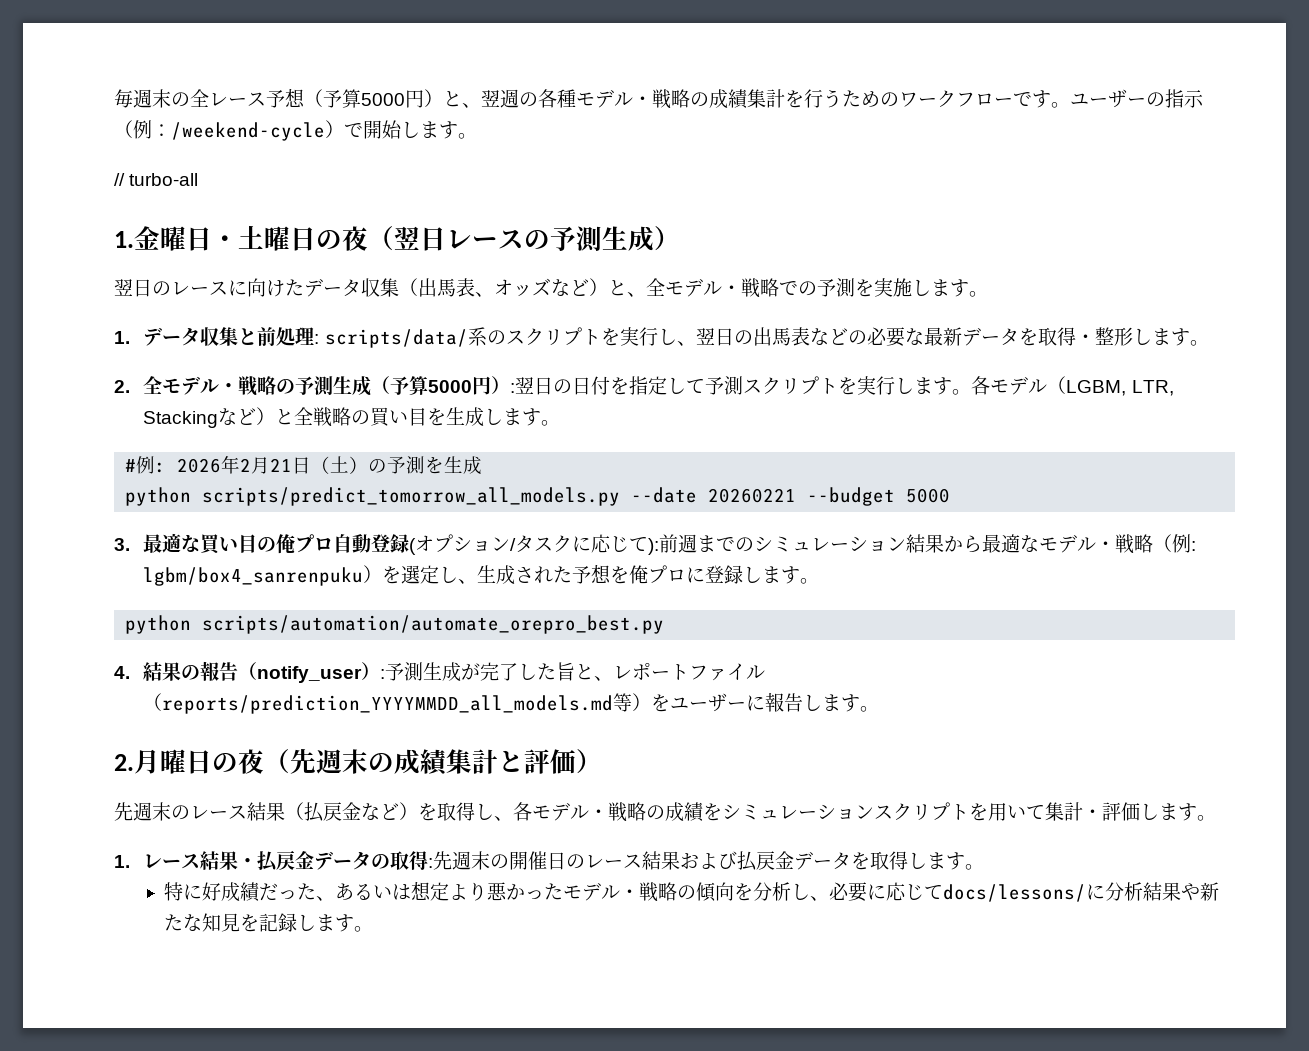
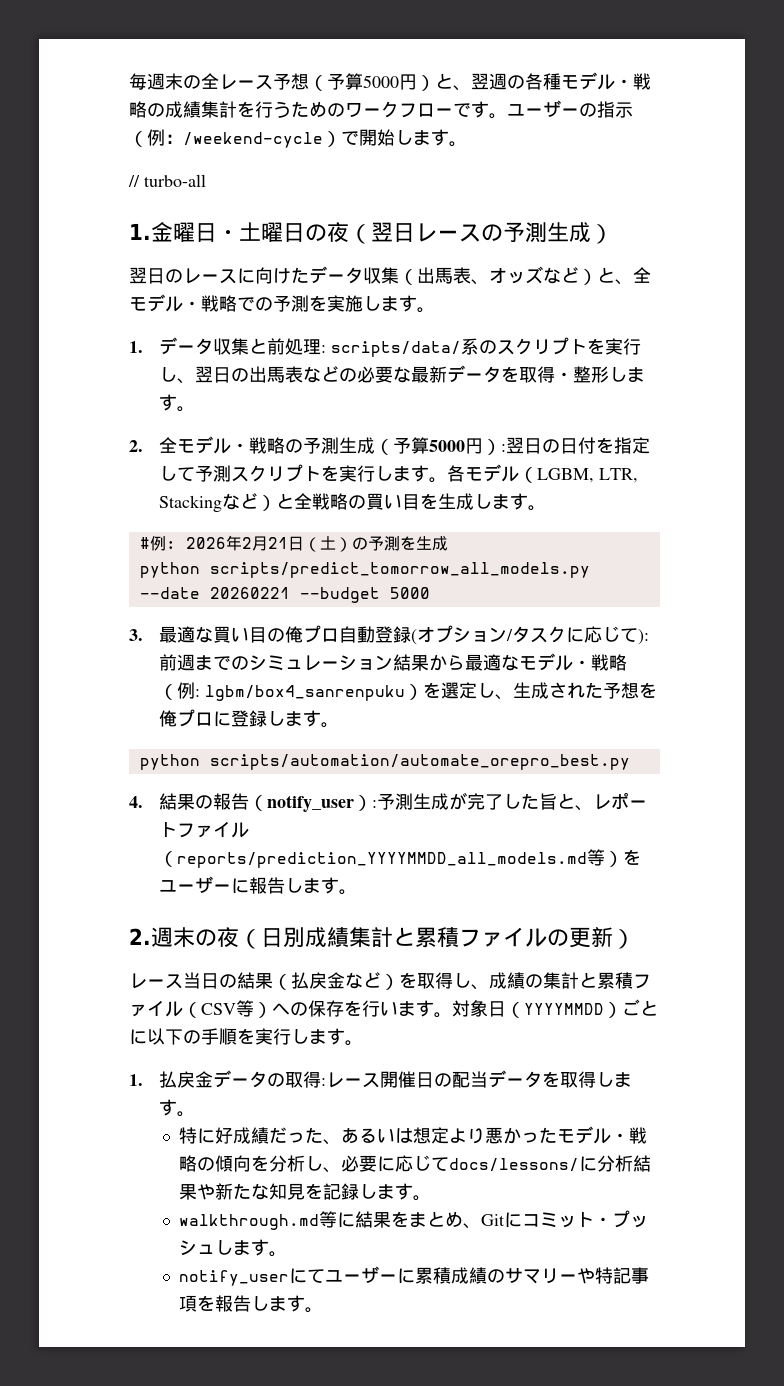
[134,749,602,776] [114,802,247,821] 月曜日の夜（先週末の成績集計と評価） // 先週末のレース -> [151,927,635,949] [129,972,237,989] 週末の夜（日別成績集計と累積ファイルの更新） // レース当日の
[513,802,1216,822] [114,851,258,870] 各モデル・戦略の成績をシミュレーションスクリプトを用いて集計・評価します。 // 1.レース結果・ -> [489,972,651,989] [129,999,658,1018] [129,1028,363,1046] [129,1074,143,1086] 成績の集計と累積ファイル（CSV等）への保存を行います。対象日（YYYYMMDD）ごとに以下の手順を実行します。 // 1.
[433,851,795,871] 先週末の開催日のレース結果および払戻金 -> [326,1071,489,1088] レース開催日の配当
(374, 929) none -> [179,1210,649,1230] [179,1239,288,1257] [179,1266,650,1286] [179,1295,324,1313] // walkthrough.md等に結果をまとめ、Gitにコミット・プッシュします。 // notify_userにてユーザーに累積成績のサマリーや特記事項を報告します。

